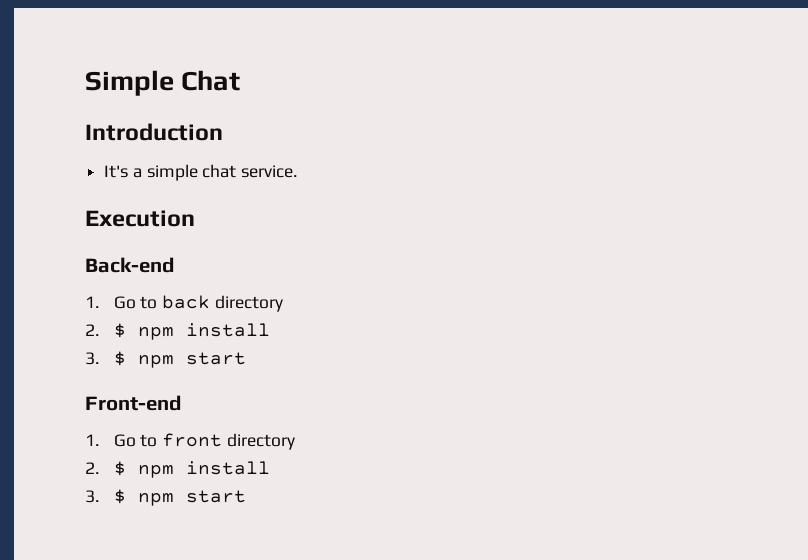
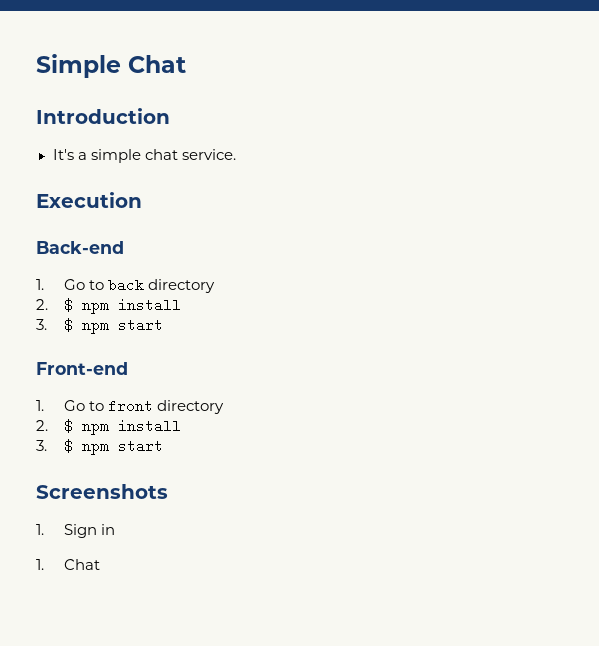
(246, 496) none -> [36,484,168,499] [36,524,115,538] [36,559,100,570] // Screenshots // 1. Sign in // 1. Chat

